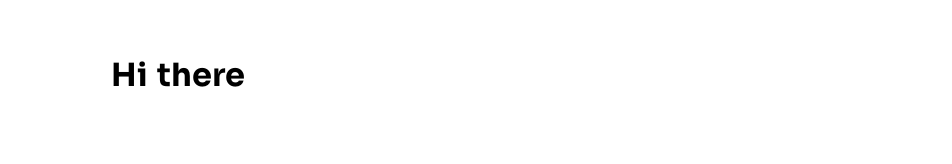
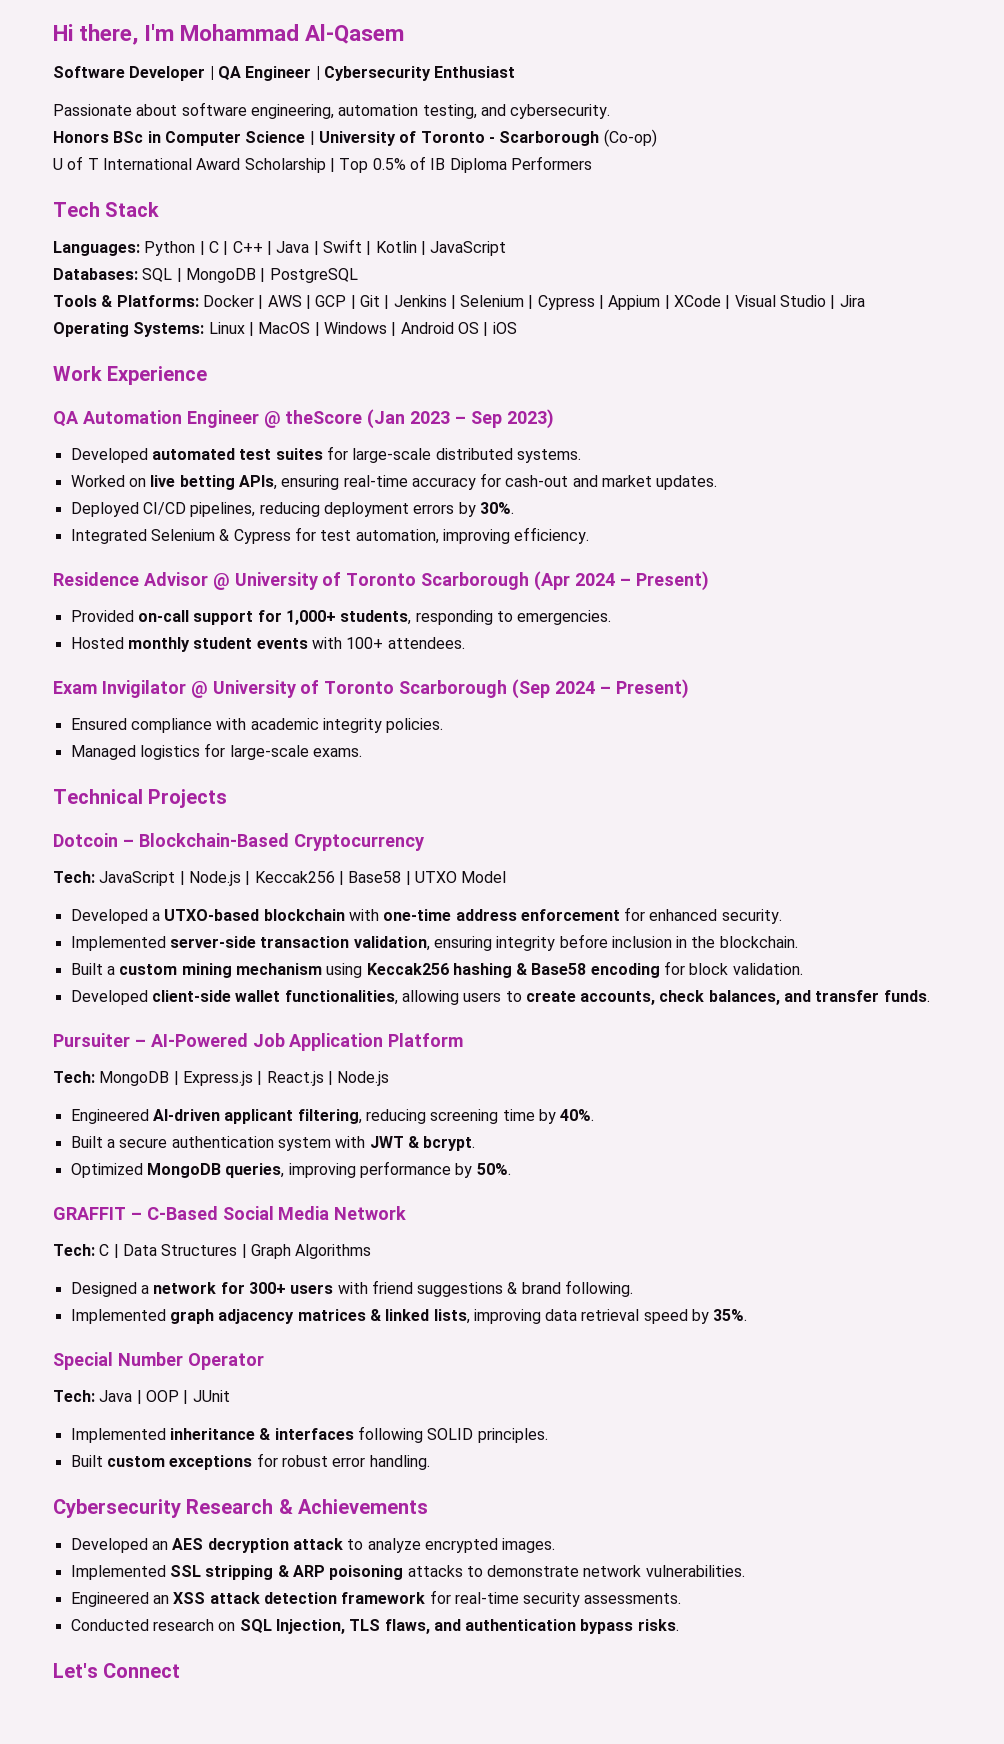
[156,62,245,87] there -> [79,24,405,45] [53,66,516,81] [53,102,611,119] [53,129,657,147] [53,156,592,173] [53,202,160,217] [53,239,507,256] [53,268,358,283] [53,295,865,310] [53,322,517,337] [53,366,208,385] [53,409,554,429] [70,446,581,463] [70,473,718,490] [70,502,514,517] [70,527,590,544] [53,571,709,591] [70,610,612,625] [70,637,465,652] [53,679,689,699] [70,718,444,733] [70,743,362,760] [53,789,228,808] [53,833,424,851] [53,871,507,886] [70,907,782,924] [70,934,798,951] [70,961,803,978] [70,990,930,1005] [53,1033,464,1051] [53,1071,390,1086] [70,1109,595,1124] [70,1136,476,1151] [70,1161,511,1178] [53,1206,407,1220] [53,1244,372,1259] [70,1280,634,1297] [70,1309,748,1324] [53,1352,264,1370] [53,1390,230,1404] [70,1426,548,1443] [70,1453,430,1470] [53,1499,429,1518] [70,1538,556,1553] [70,1565,745,1580] [70,1590,682,1607] [70,1619,679,1634] [53,1663,181,1678] there, I'm Mohammad Al-Qasem // Software Developer | QA Engineer | Cybersecurity Enthusiast // Passionate about software engineering, automation testing, and cybersecurity. // Honors BSc in Computer Science | University of Toronto - Scarborough (Co-op) // U of T International Award Scholarship | Top 0.5% of IB Diploma Performers // Tech Stack // Languages: Python | C | C++ | Java | Swift | Kotlin | JavaScript // Databases: SQL | MongoDB | PostgreSQL // Tools & Platforms: Docker | AWS | GCP | Git | Jenkins | Selenium | Cypress | Appium | XCode | Visual Studio | Jira // Operating Systems: Linux | MacOS | Windows | Android OS | iOS // Work Experience // QA Automation Engineer @ theScore (Jan 2023 – Sep 2023) // Developed automated test suites for large-scale distributed systems. // Worked on live betting APIs, ensuring real-time accuracy for cash-out and market updates. // Deployed CI/CD pipelines, reducing deployment errors by 30%. // Integrated Selenium & Cypress for test automation, improving efficiency. // Residence Advisor @ University of Toronto Scarborough (Apr 2024 – Present) // Provided on-call support for 1,000+ students, responding to emergencies. // Hosted monthly student events with 100+ attendees. // Exam Invigilator @ University of Toronto Scarborough (Sep 2024 – Present) // Ensured compliance with academic integrity policies. // Managed logistics for large-scale exams. // Technical Projects // Dotcoin – Blockchain-Based Cryptocurrency // Tech: JavaScript | Node.js | Keccak256 | Base58 | UTXO Model // Developed a UTXO-based blockchain with one-time address enforcement for enhanced security. // Implemented server-side transaction validation, ensuring integrity before inclusion in the blockchain. // Built a custom mining mechanism using Keccak256 hashing & Base58 encoding for block validation. // Developed client-side wallet functionalities, allowing users to create accounts, check balances, and transfer funds. // Pursuiter – AI-Powered Job Application Platform // Tech: MongoDB | Express.js | React.js | Node.js // Engineered AI-driven applicant filtering, reducing screening time by 40%. // Built a secure authentication system with JWT & bcrypt. // Optimized MongoDB queries, improving performance by 50%. // GRAFFIT – C-Based Social Media Network // Tech: C | Data Structures | Graph Algorithms // Designed a network for 300+ users with friend suggestions & brand following. // Implemented graph adjacency matrices & linked lists, improving data retrieval speed by 35%. // Special Number Operator // Tech: Java | OOP | JUnit // Implemented inheritance & interfaces following SOLID principles. // Built custom exceptions for robust error handling. // Cybersecurity Research & Achievements // Developed an AES decryption attack to analyze encrypted images. // Implemented SSL stripping & ARP poisoning attacks to demonstrate network vulnerabilities. // Engineered an XSS attack detection framework for real-time security assessments. // Conducted research on SQL Injection, TLS flaws, and authentication bypass risks. // Let's Connect

